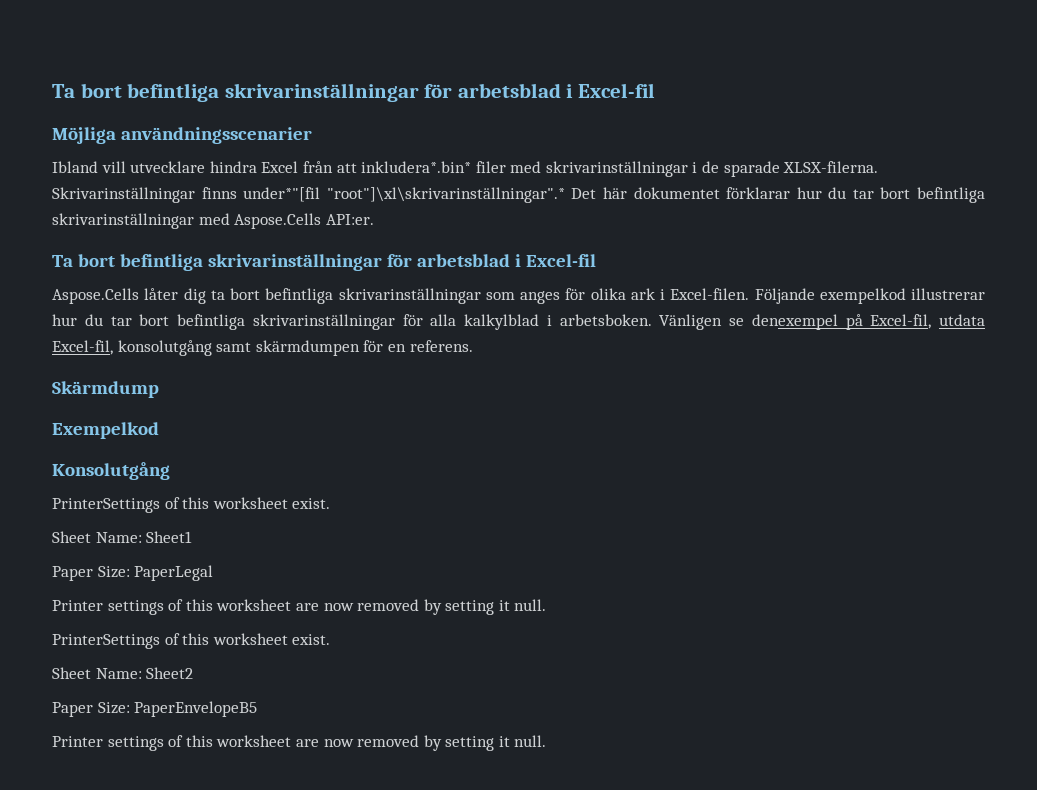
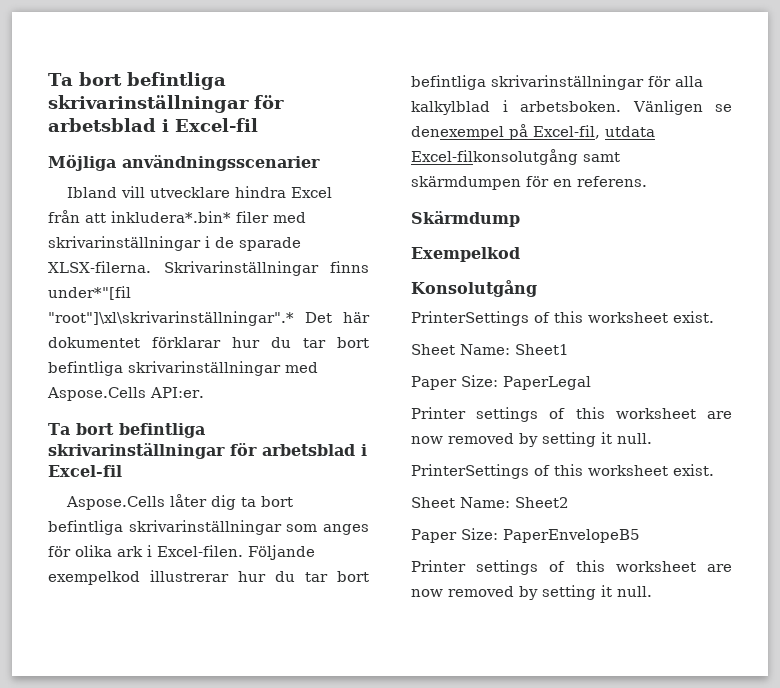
[52,340,212,356] Excel-fil, konsolutgång -> [411,149,578,165] Excel-filkonsolutgång

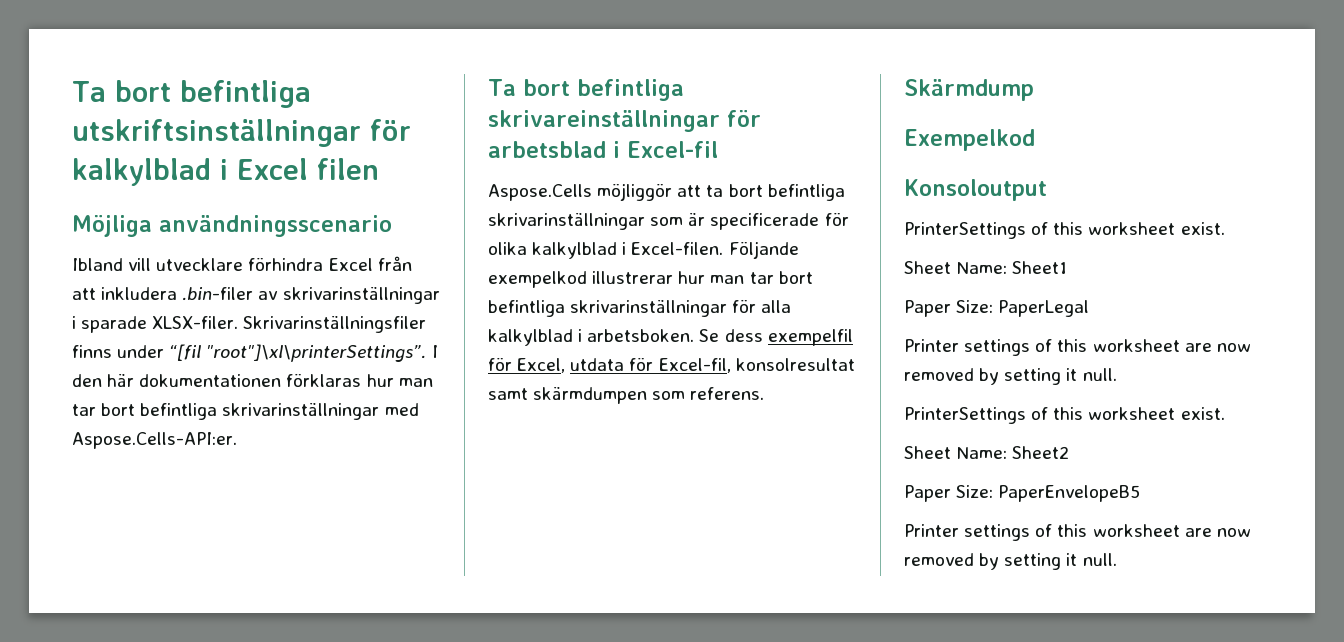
[48,72,226,90] [48,95,284,113] [48,118,258,132] Ta bort befintliga skrivarinställningar för arbetsblad i Excel-fil -> [72,80,311,108] [72,119,411,147] [72,158,379,186] Ta bort befintliga utskriftsinställningar för kalkylblad i Excel filen
[122,155,320,171] användningsscenarier -> [159,215,392,237] användningsscenario
[235,186,287,198] hindra -> [248,257,324,271] förhindra
[111,211,306,223] [48,236,301,251] [48,261,369,276] [48,286,131,300] [48,311,370,326] [48,337,291,348] inkludera*.bin* filer med skrivarinställningar i de sparade XLSX-filerna. Skrivarinställningar finns under*"[fil "root"]\xl\skrivarinställningar".* Det här dokumentet förklarar hur du -> [101,287,440,304] [72,316,427,333] [72,344,438,362] [72,373,433,387] inkludera .bin-filer av skrivarinställningar i sparade XLSX-filer. Skrivarinställningsfiler finns under “[fil "root"]\xl\printerSettings”. I den här dokumentationen förklaras hur man
[47,387,204,401] [48,423,205,438] [48,443,225,459] Aspose.Cells API:er. // Ta bort befintliga skrivarinställningar -> [72,432,237,449] [488,79,684,101] [488,110,720,132] Aspose.Cells-API:er. // Ta bort befintliga skrivareinställningar
[170,494,237,510] låter dig -> [597,183,702,201] möjliggör att
[323,524,370,535] anges -> [688,213,820,230] är specificerade
[117,546,143,557] ark -> [532,242,618,259] kalkylblad
[275,571,295,582] du -> [710,275,745,284] man
[632,100,732,115] [411,124,655,140] [411,149,620,165] [411,176,572,190] Vänligen se denexempel på Excel-fil, utdata Excel-filkonsolutgång samt skärmdumpen för en -> [699,329,853,346] [488,357,855,373] [488,387,686,404] Se dess exempelfil för Excel, utdata för Excel-fil, konsolresultat samt skärmdumpen som
[411,280,537,297] Konsolutgång -> [904,179,1047,201] Konsoloutput

